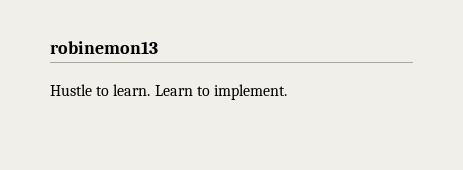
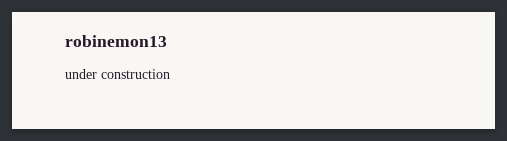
[50,84,287,100] Hustle to learn. Learn to implement. -> [65,69,170,79] under construction

